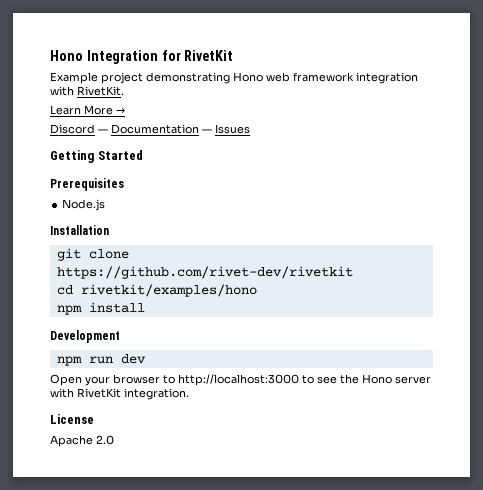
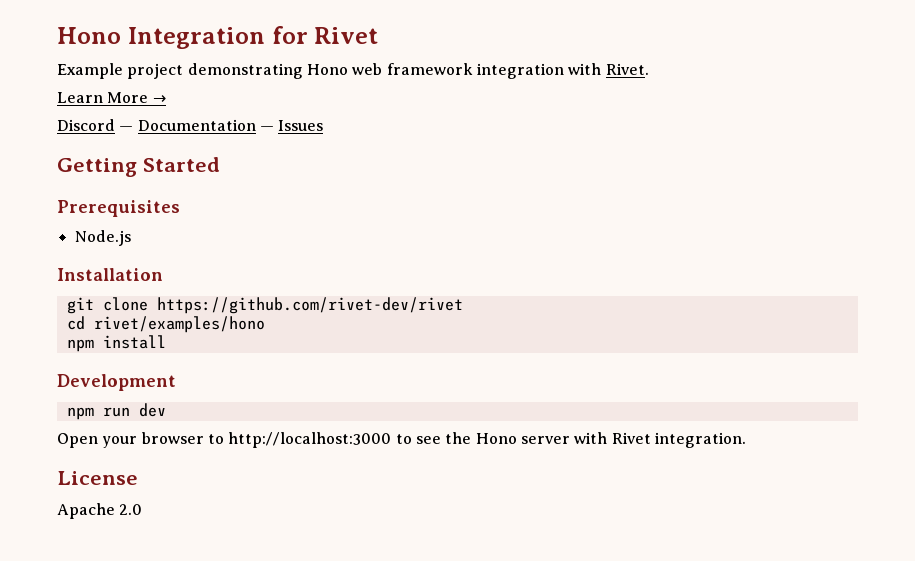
[184,50,234,61] RivetKit -> [314,27,379,44] Rivet
[77,86,124,96] RivetKit. -> [605,63,649,75] Rivet.
[56,266,353,279] https://github.com/rivet-dev/rivetkit -> [156,297,463,314] https://github.com/rivet-dev/rivet
[80,284,257,297] rivetkit/examples/hono -> [93,316,265,333] rivet/examples/hono
[77,388,121,398] RivetKit -> [611,432,651,444] Rivet

